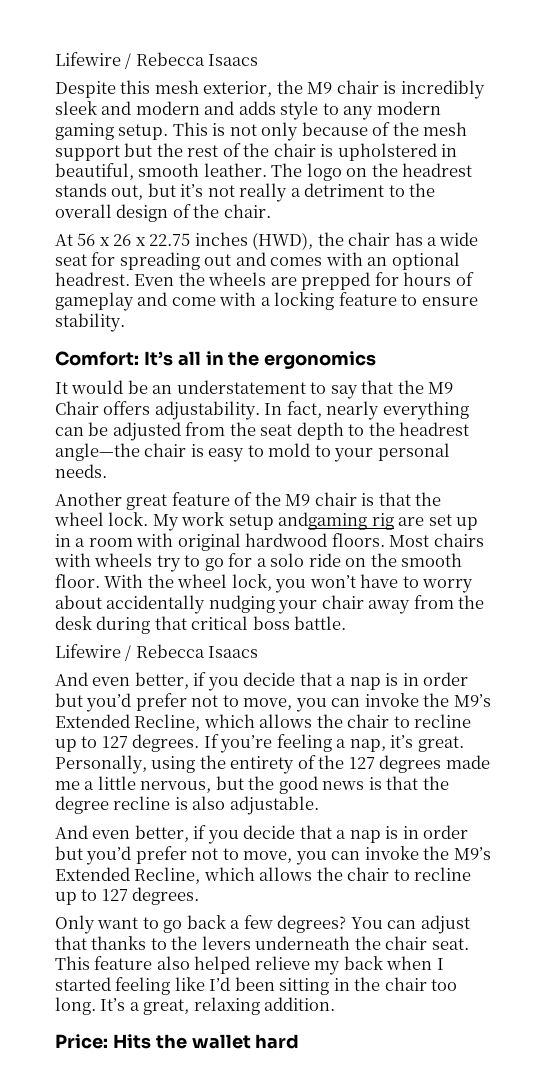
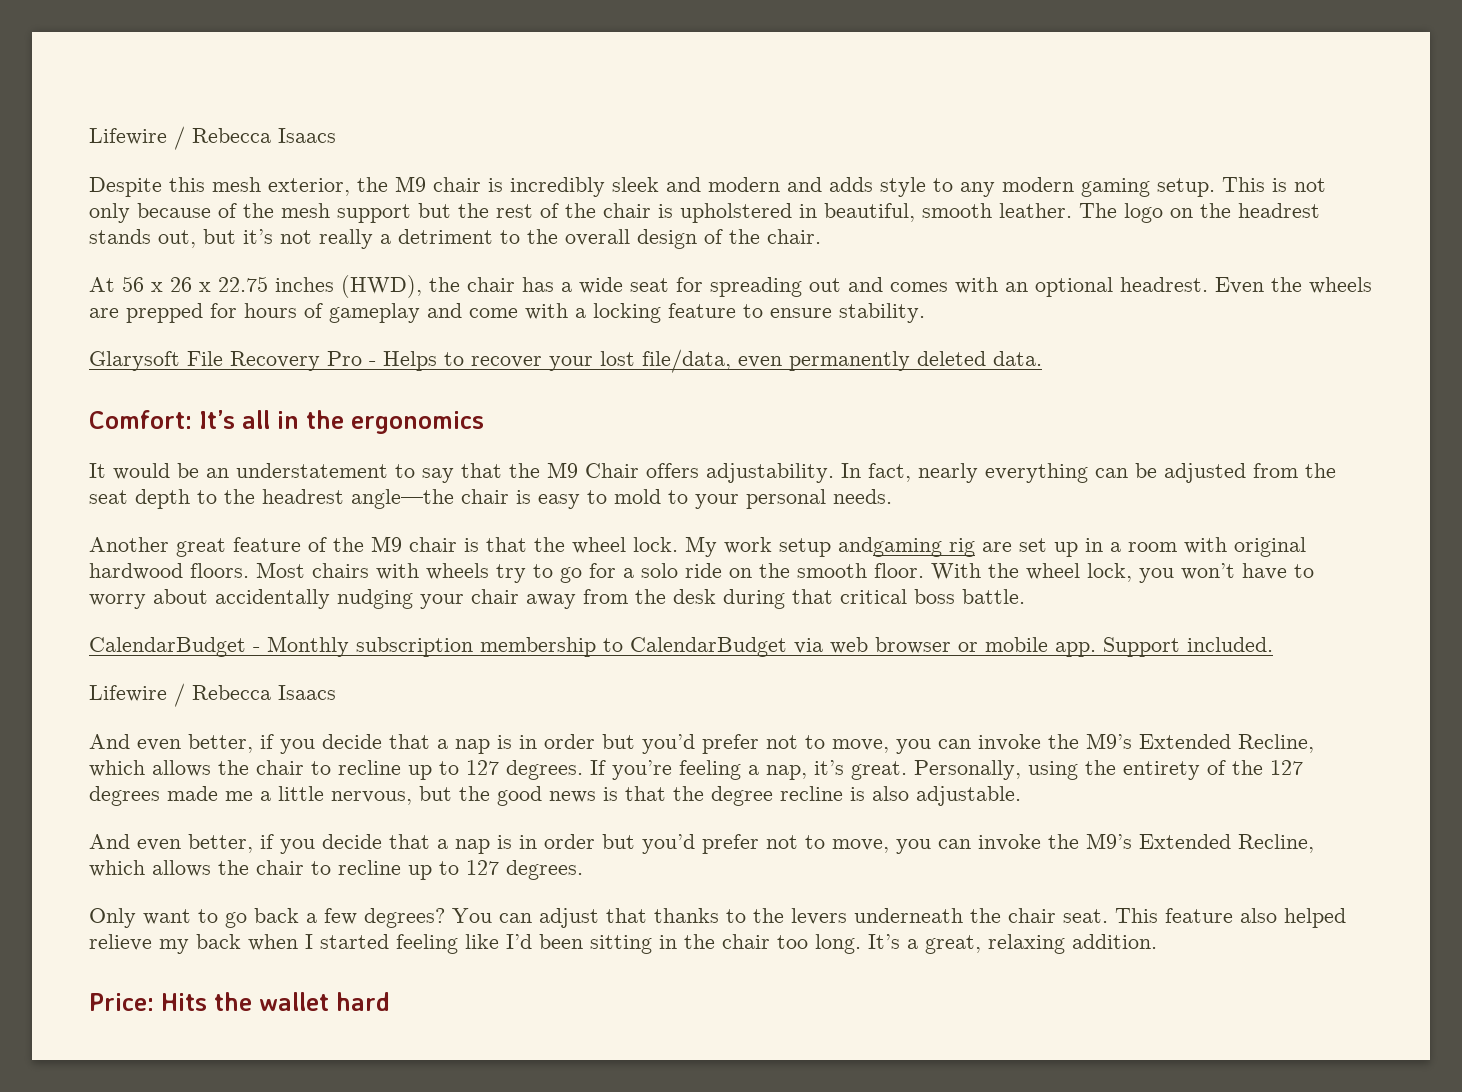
(125, 322) none -> [89,349,1042,373] // Glarysoft File Recovery Pro - Helps to recover your lost file/data, even permanently deleted data.
(347, 623) none -> [89,636,1273,657] // CalendarBudget - Monthly subscription membership to CalendarBudget via web browser or mobile app. Support included.

